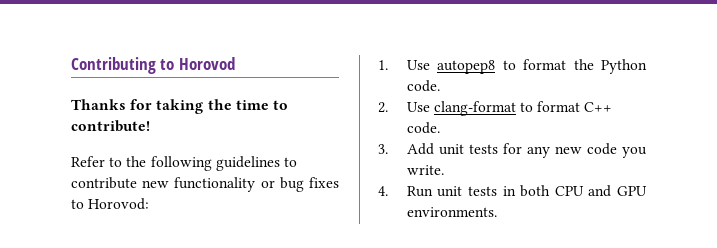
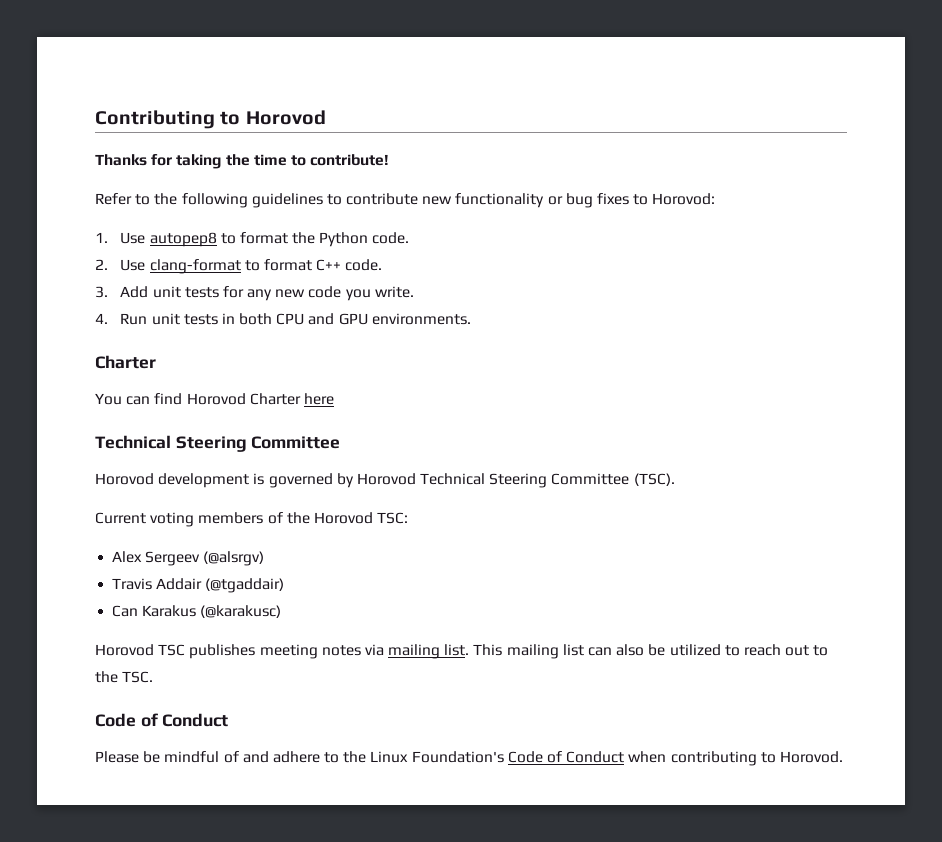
(497, 212) none -> [95,355,156,369] [95,393,334,405] [95,435,341,452] [95,473,675,488] [95,512,409,527] [112,551,265,566] [112,578,285,593] [112,605,282,618] [95,644,829,659] [95,671,154,683] [95,713,229,727] [95,751,843,766] // Charter // You can find Horovod Charter here // Technical Steering Committee // Horovod development is governed by Horovod Technical Steering Committee (TSC). // Current voting members of the Horovod TSC: // Alex Sergeev (@alsrgv) // Travis Addair (@tgaddair) // Can Karakus (@karakusc) // Horovod TSC publishes meeting notes via mailing list. This mailing list can also be utilized to reach out to the TSC. // Code of Conduct // Please be mindful of and adhere to the Linux Foundation's Code of Conduct when contributing to Horovod.

